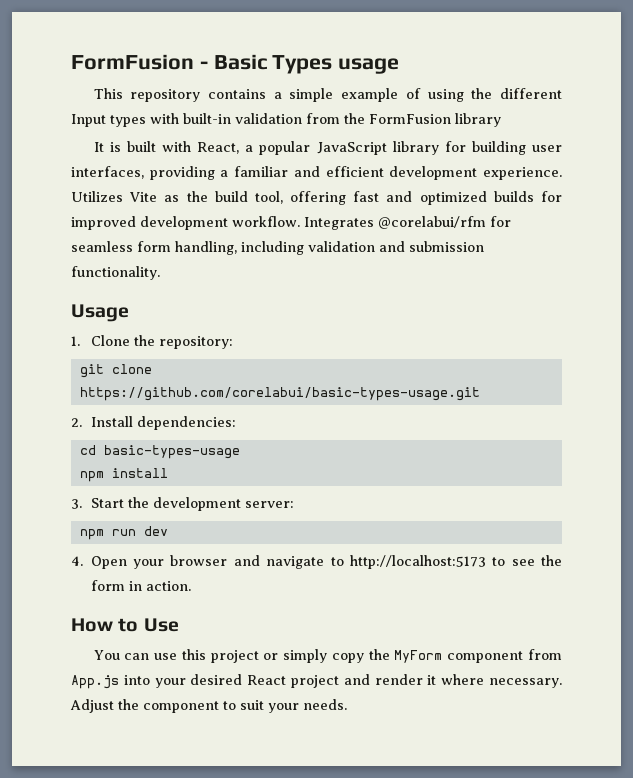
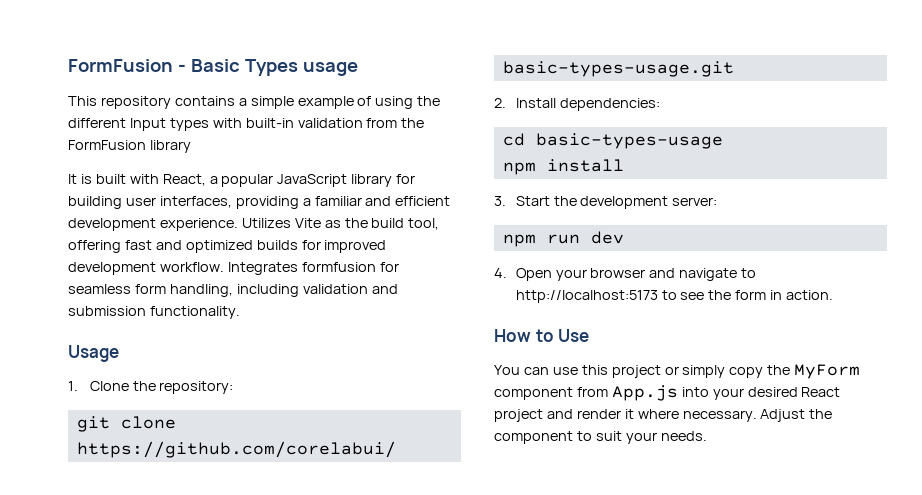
[378,216,486,229] @corelabui/rfm -> [301,262,376,272] formfusion

